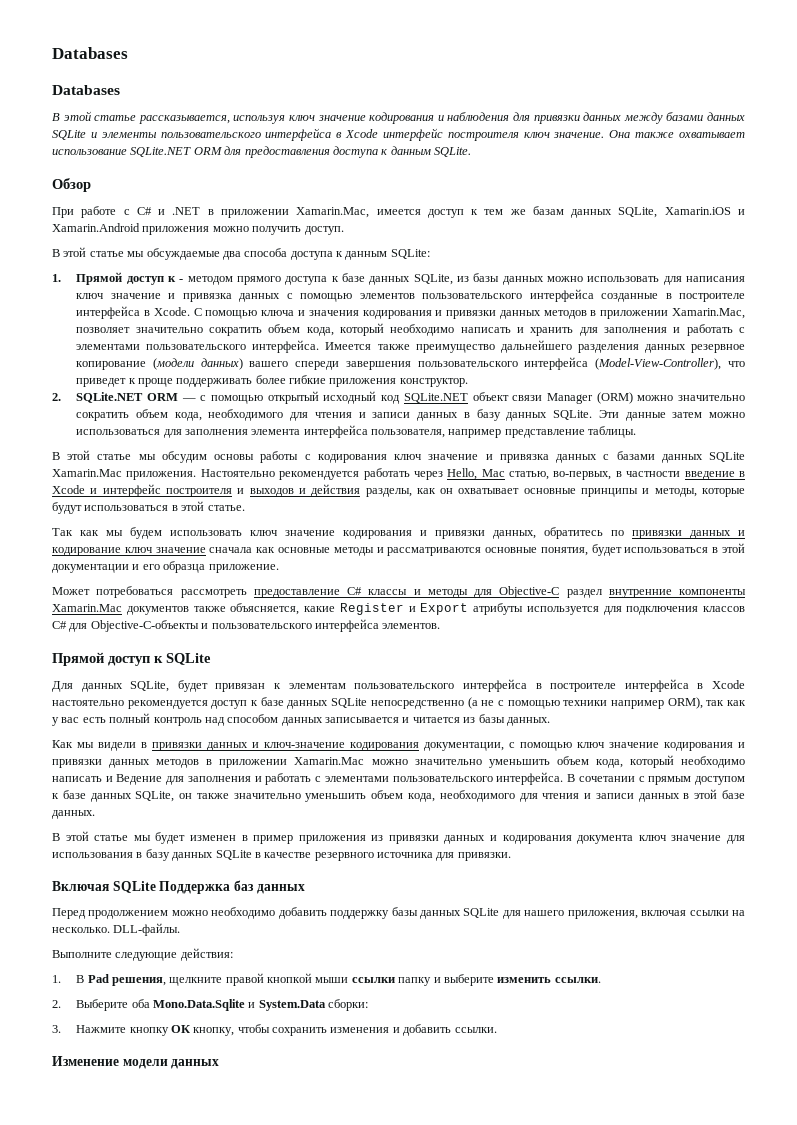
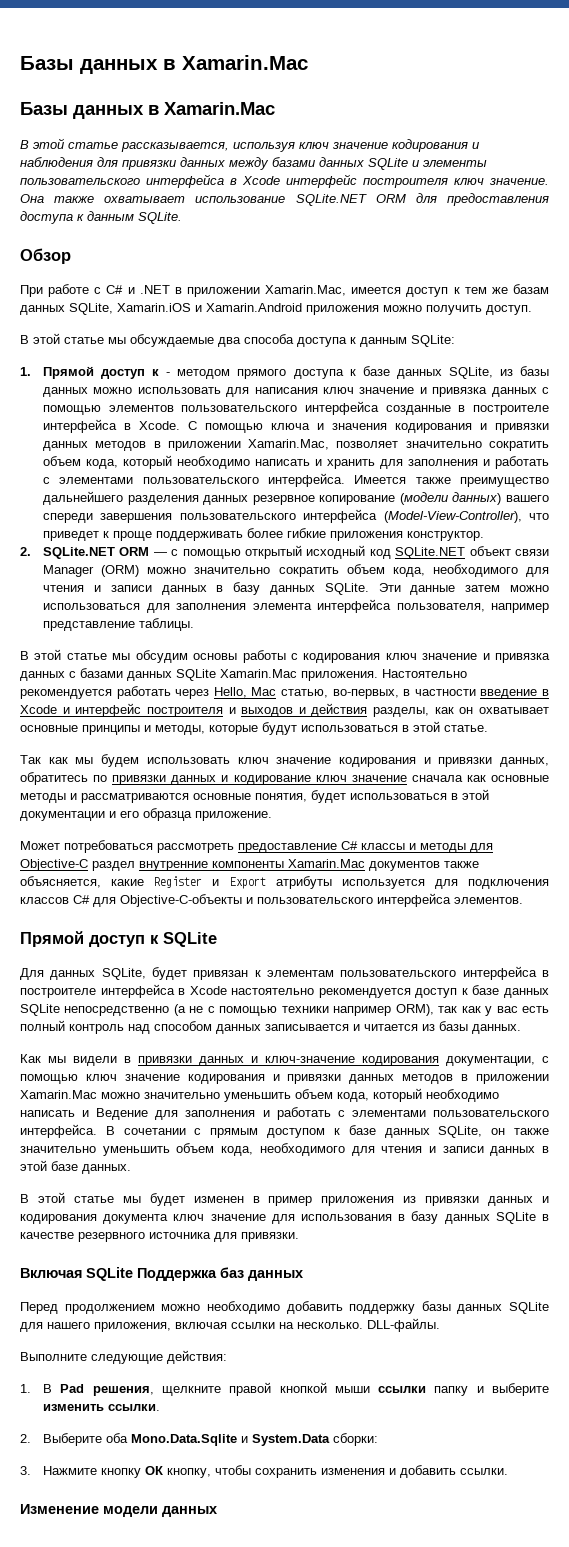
[52,47,128,59] [52,85,120,95] Databases // Databases -> [20,55,308,74] [20,102,275,119] Базы данных в Xamarin.Mac // Базы данных в Xamarin.Mac

